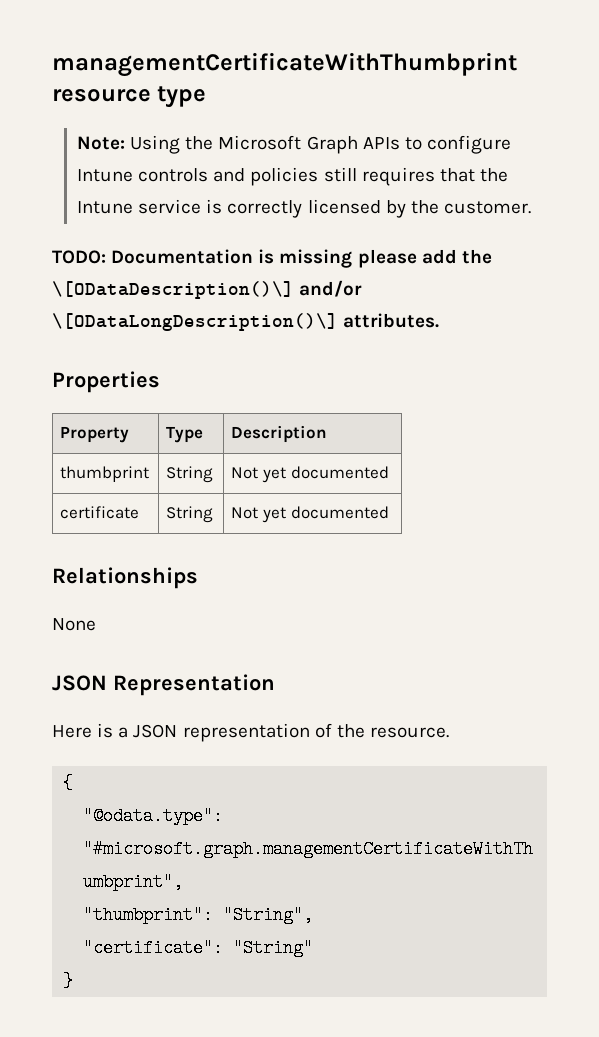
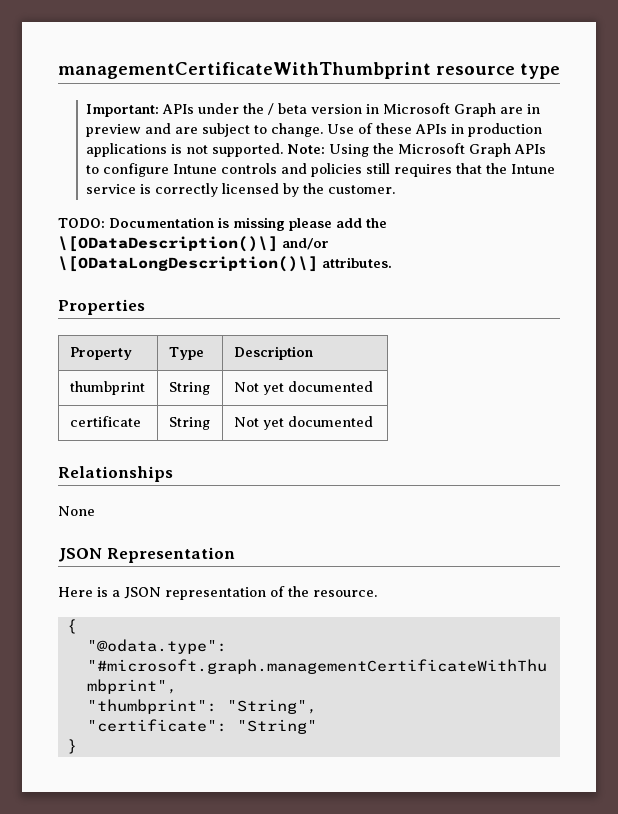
(207, 97) none -> [86,103,541,117] [86,123,543,137] [86,143,284,157] Important: APIs under the / beta version in Microsoft Graph are in preview and are subject to change. Use of these APIs in production applications is not supported.

